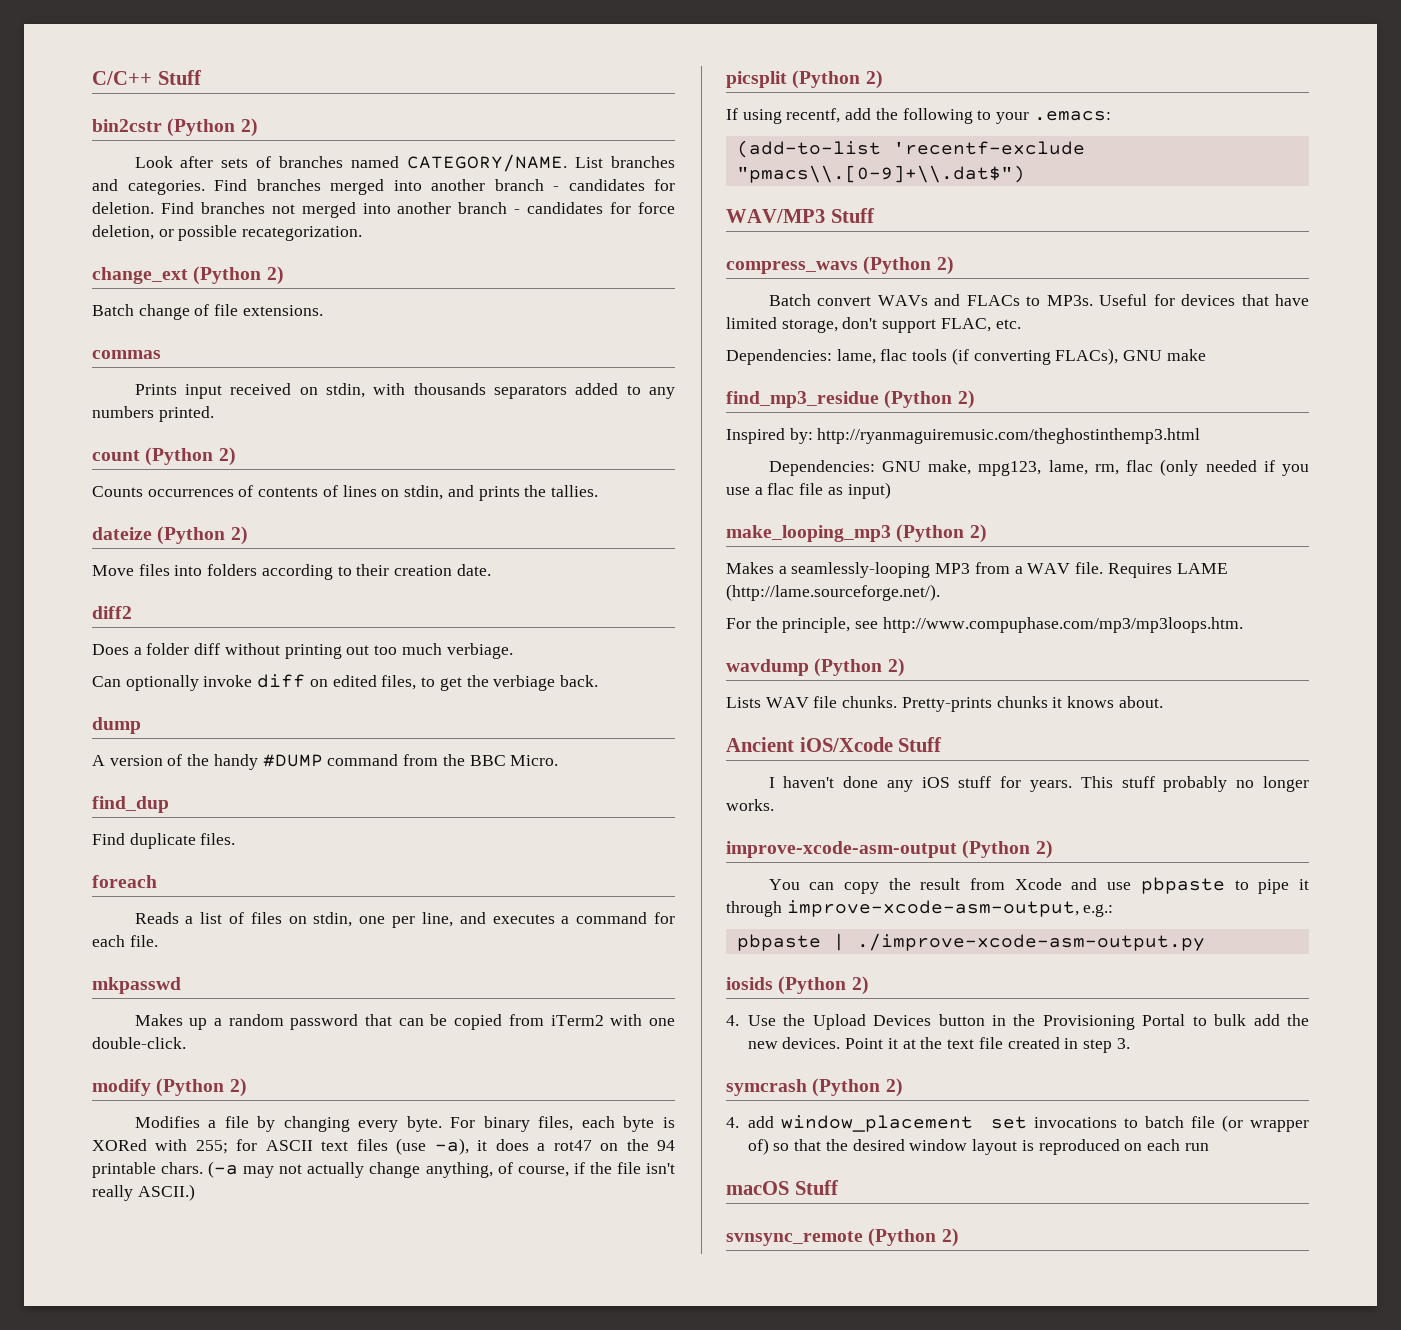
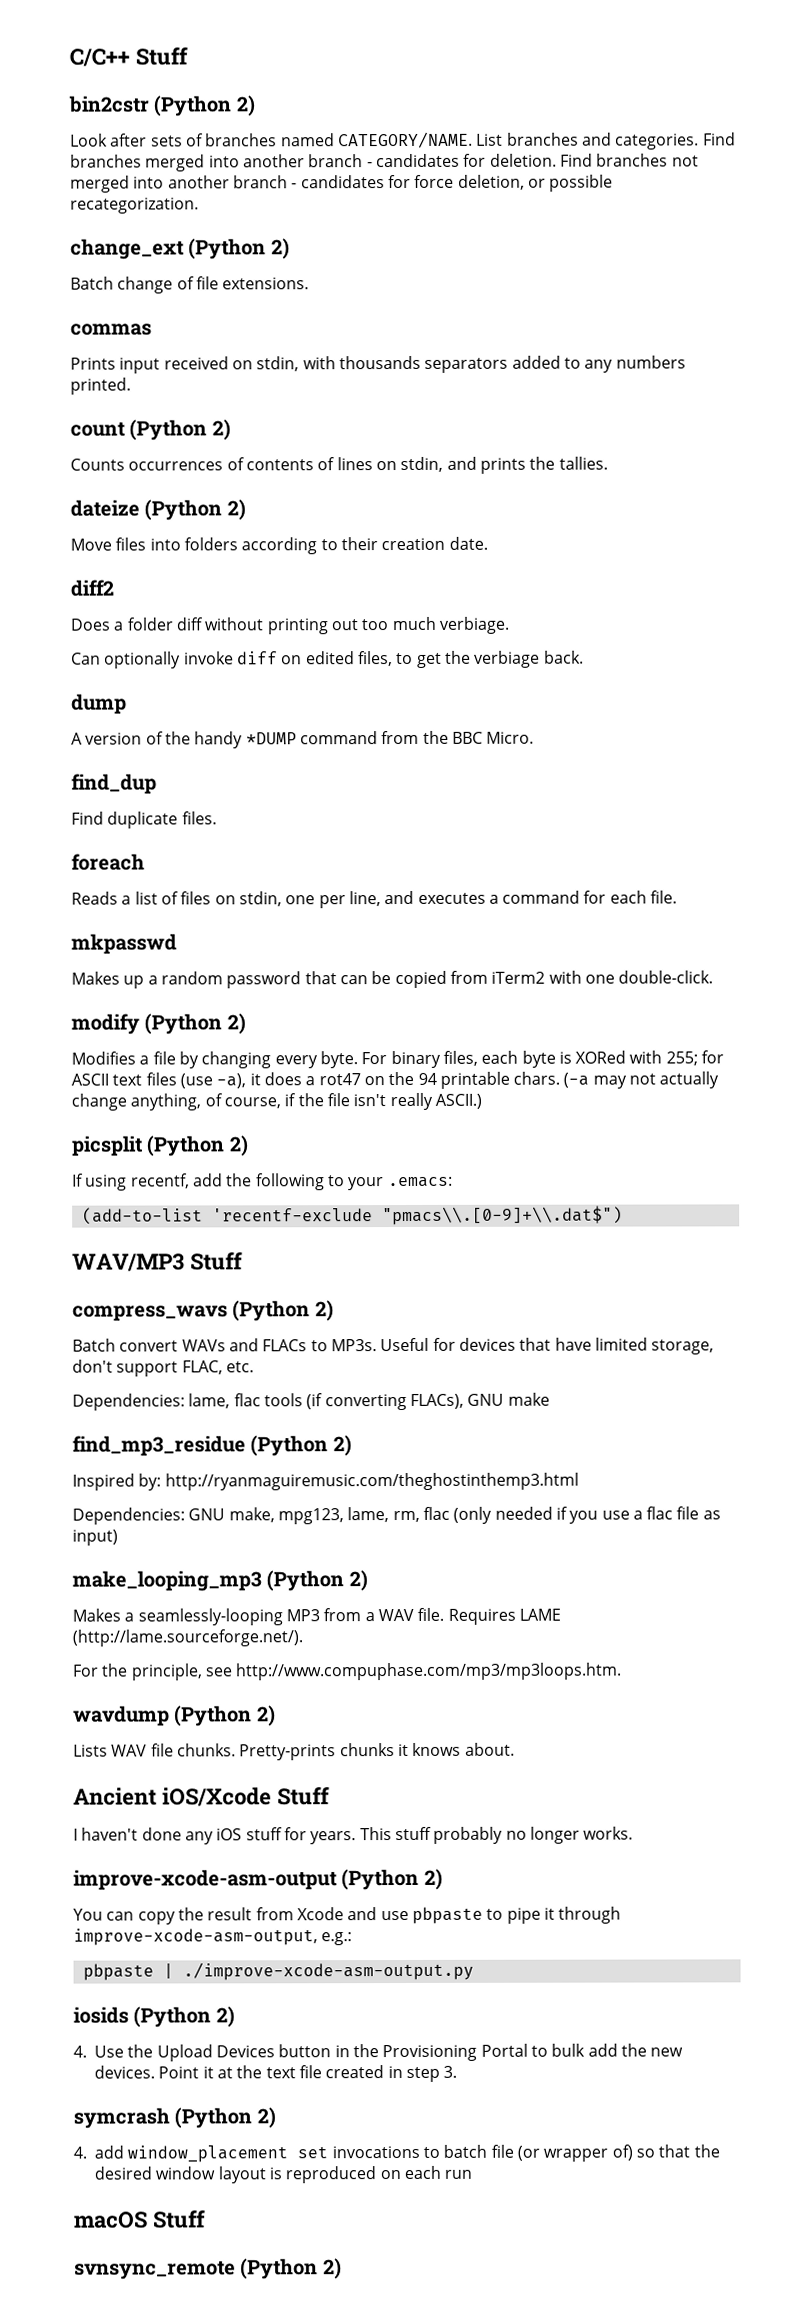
[262,754,323,767] #DUMP -> [245,732,297,745] *DUMP

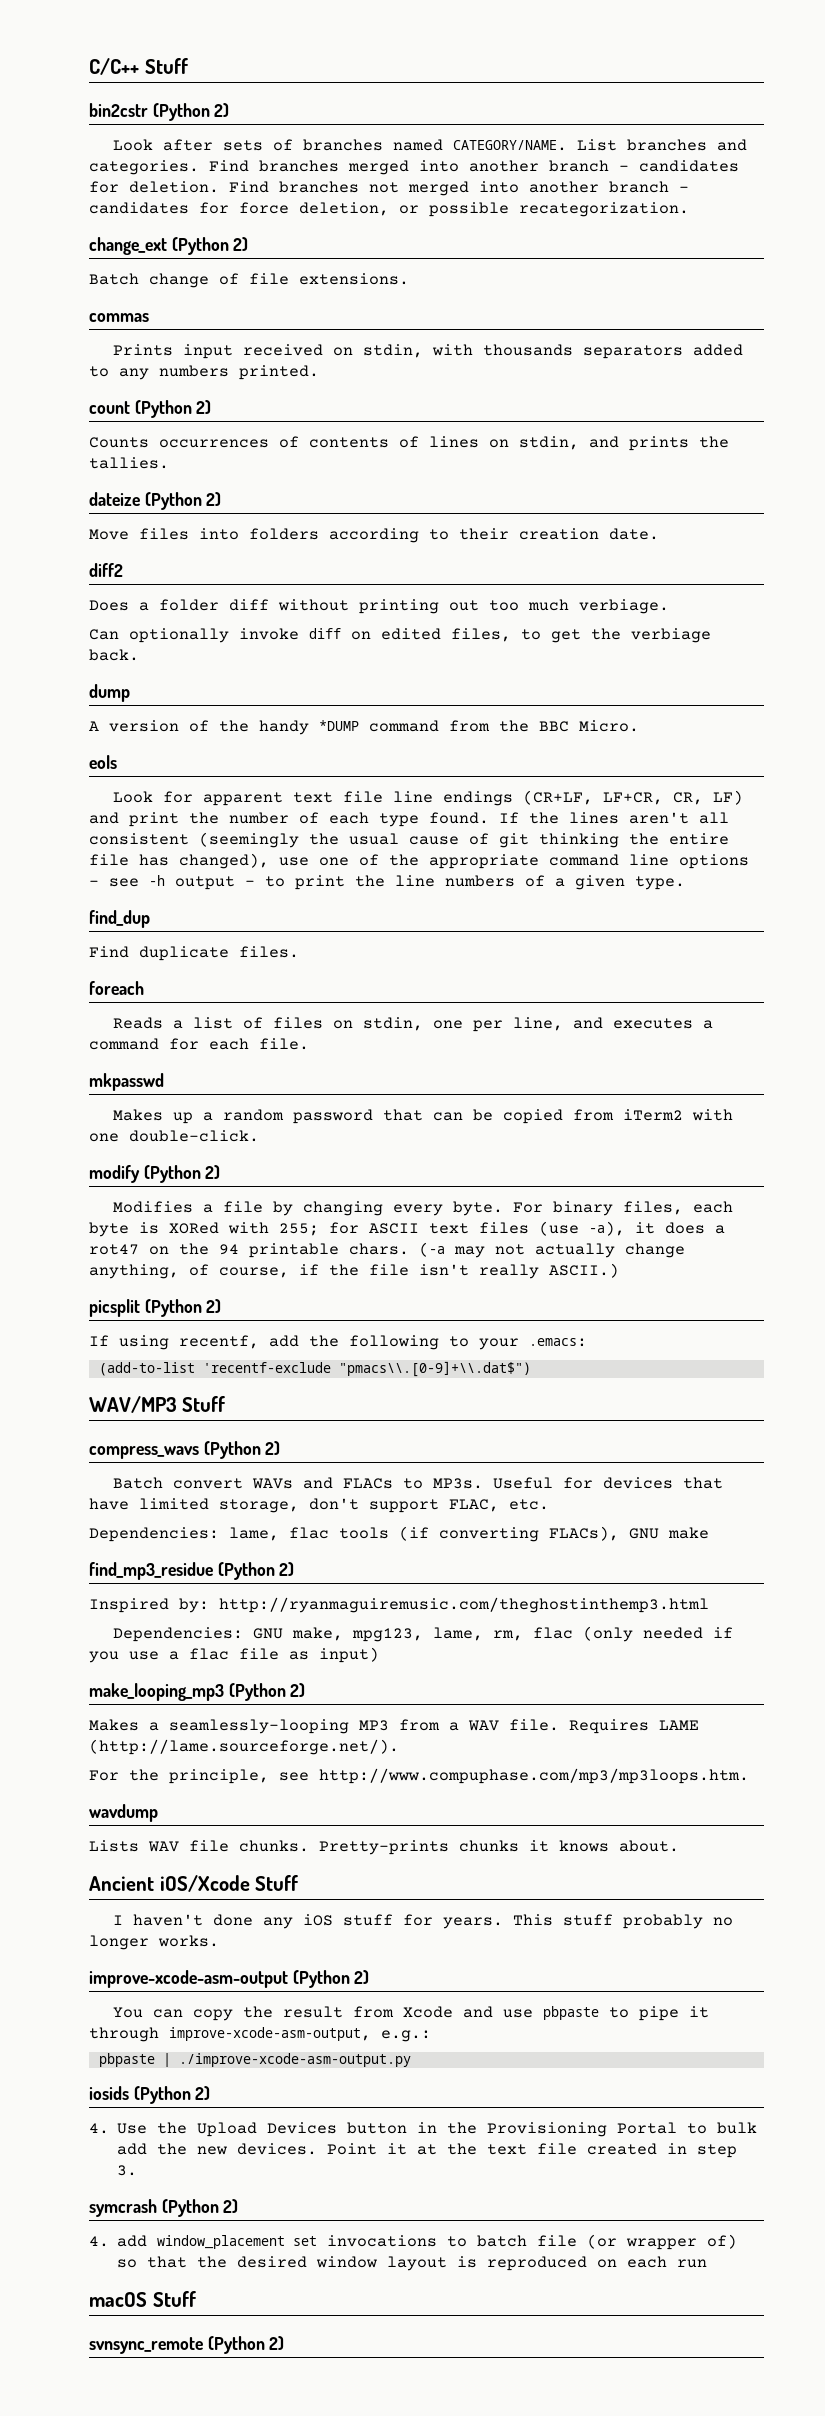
(535, 737) none -> [89,755,117,769] [112,790,743,806] [89,812,729,827] [89,832,729,848] [89,853,749,869] [89,875,685,890] // eols // Look for apparent text file line endings (CR+LF, LF+CR, CR, LF) and print the number of each type found. If the lines aren't all consistent (seemingly the usual cause of git thinking the entire file has changed), use one of the appropriate command line options - see -h output - to print the line numbers of a given type.
[174,1705,276,1727] (Python 2) -> (158, 1813) none

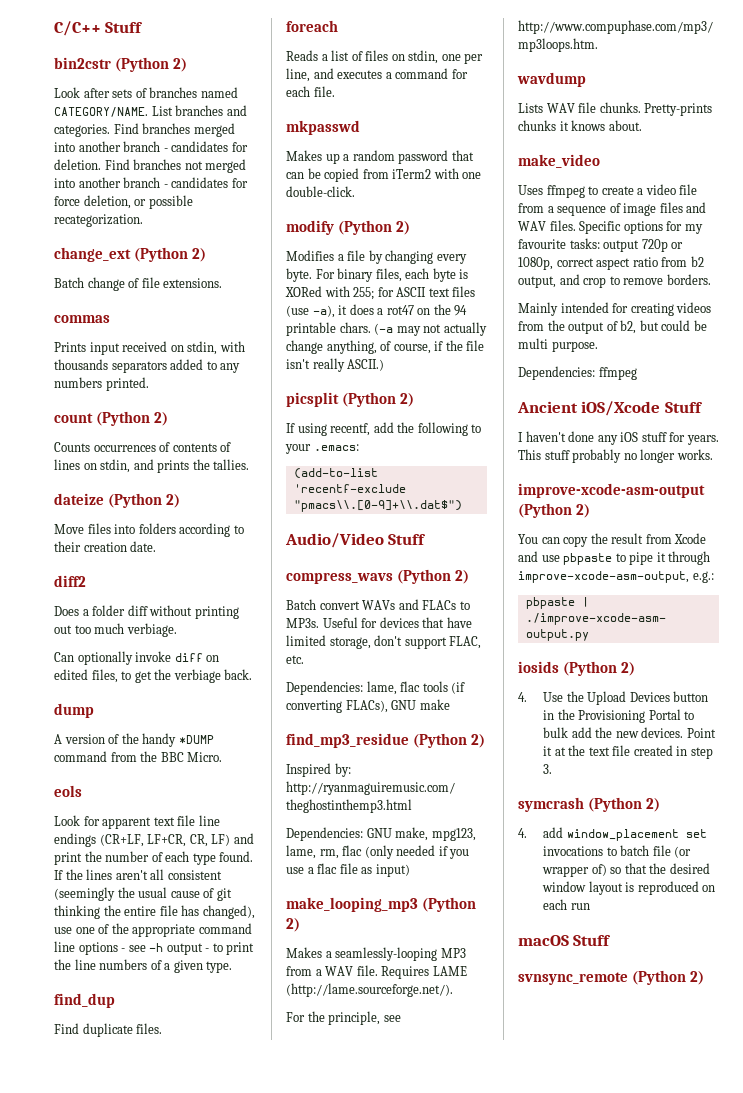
[89,1396,177,1413] WAV/MP3 -> [285,533,384,548] Audio/Video
(679, 1846) none -> [518,154,600,168] [518,184,698,198] [518,202,707,216] [518,220,703,234] [518,238,684,252] [518,256,704,270] [518,274,711,288] [518,302,712,316] [518,320,707,334] [518,338,598,352] [518,366,637,380] // make_video // Uses ffmpeg to create a video file from a sequence of image files and WAV files. Specific options for my favourite tasks: output 720p or 1080p, correct aspect ratio from b2 output, and crop to remove borders. // Mainly intended for creating videos from the output of b2, but could be multi purpose. // Dependencies: ffmpeg

